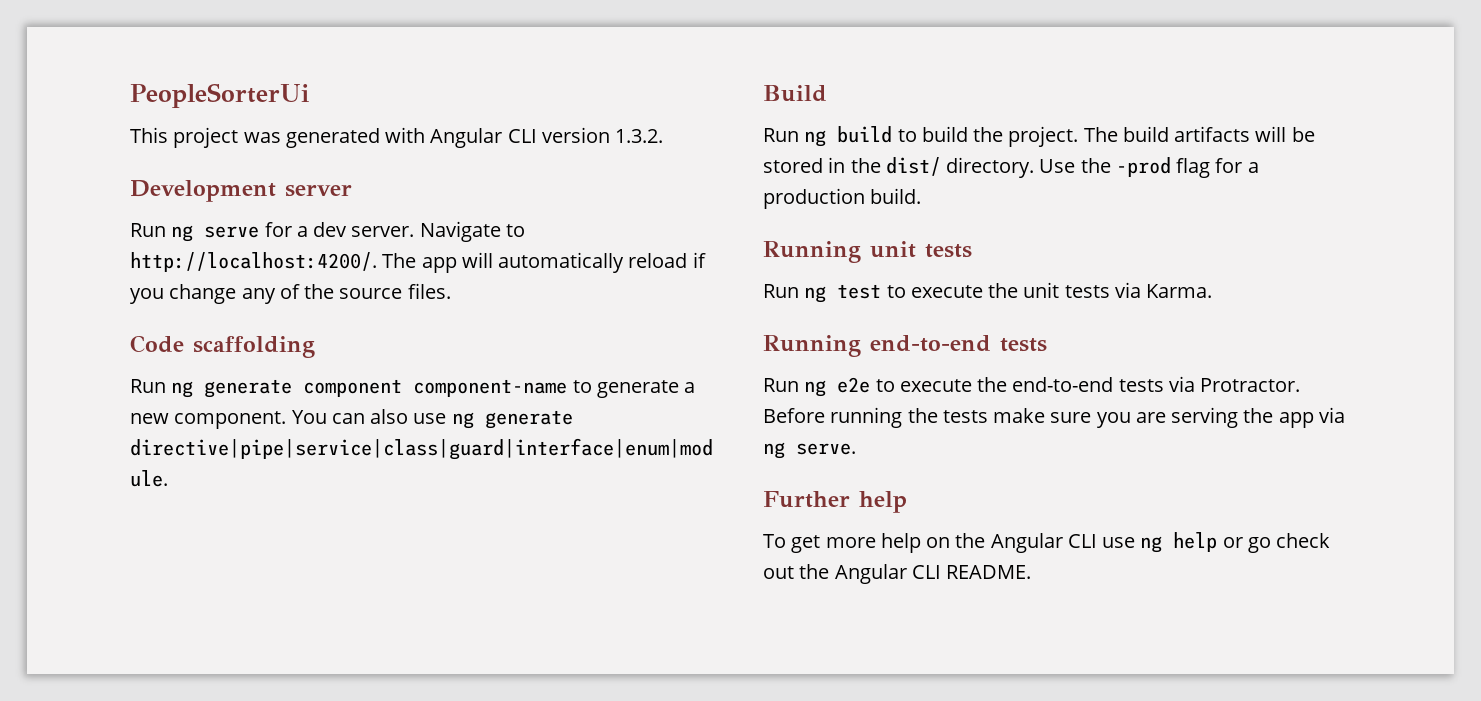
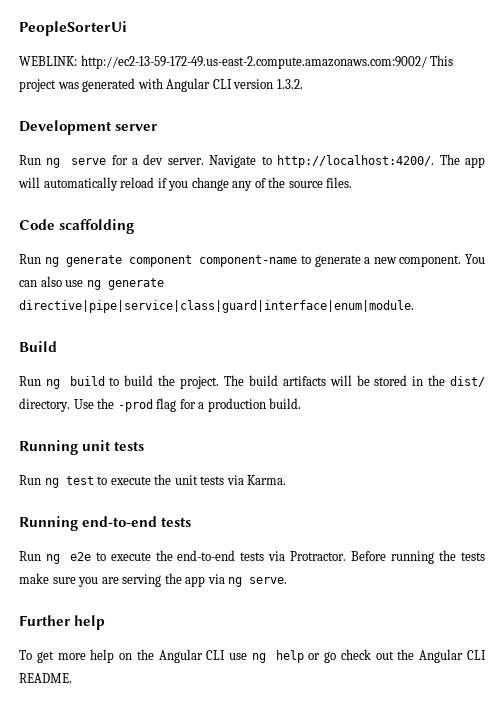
(309, 95) none -> [19,55,427,69] WEBLINK: http://ec2-13-59-172-49.us-east-2.compute.amazonaws.com:9002/

